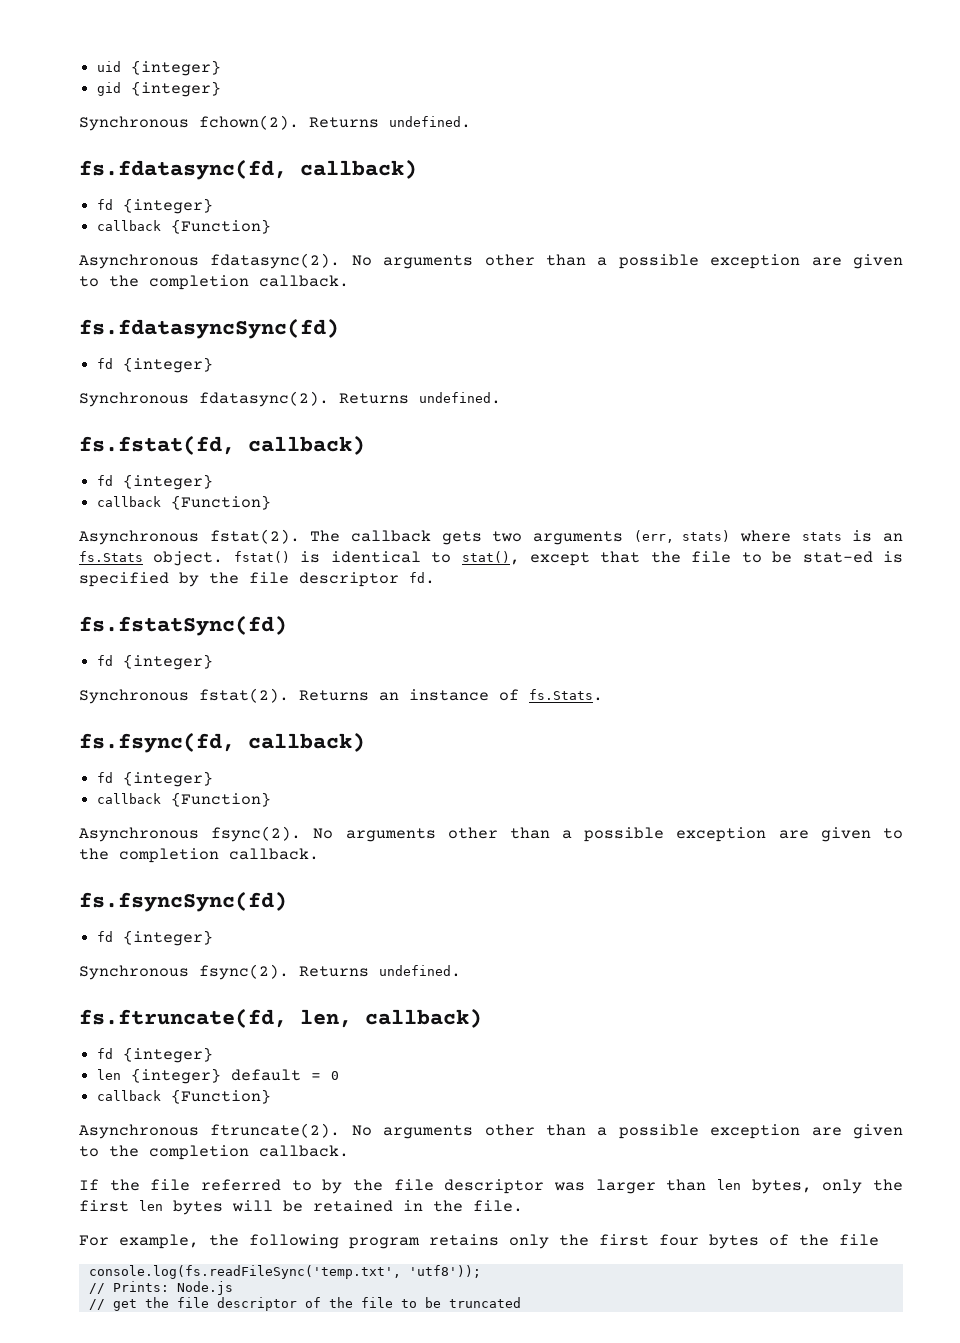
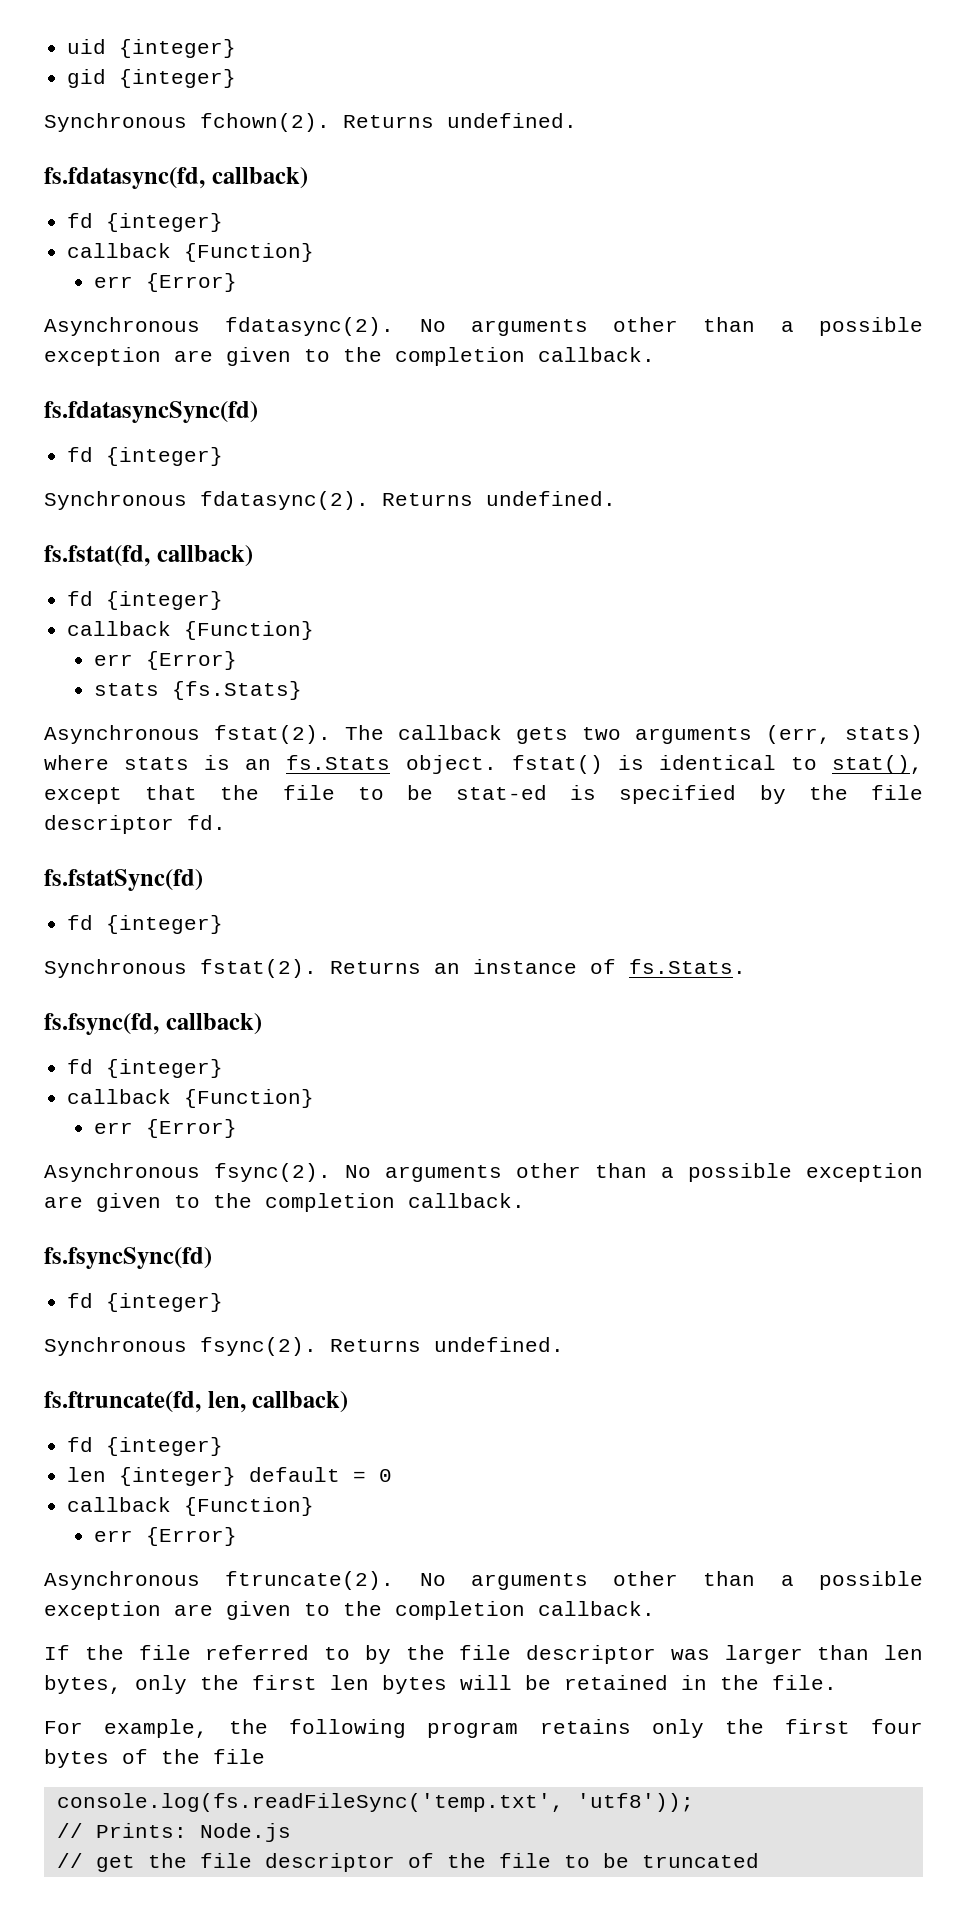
(272, 226) none -> [94,273,238,292] // err {Error}
(272, 502) none -> [94,651,238,670] [94,681,303,700] // err {Error} // stats {fs.Stats}
(272, 799) none -> [94,1119,238,1138] // err {Error}
(272, 1096) none -> [94,1527,238,1546] // err {Error}

